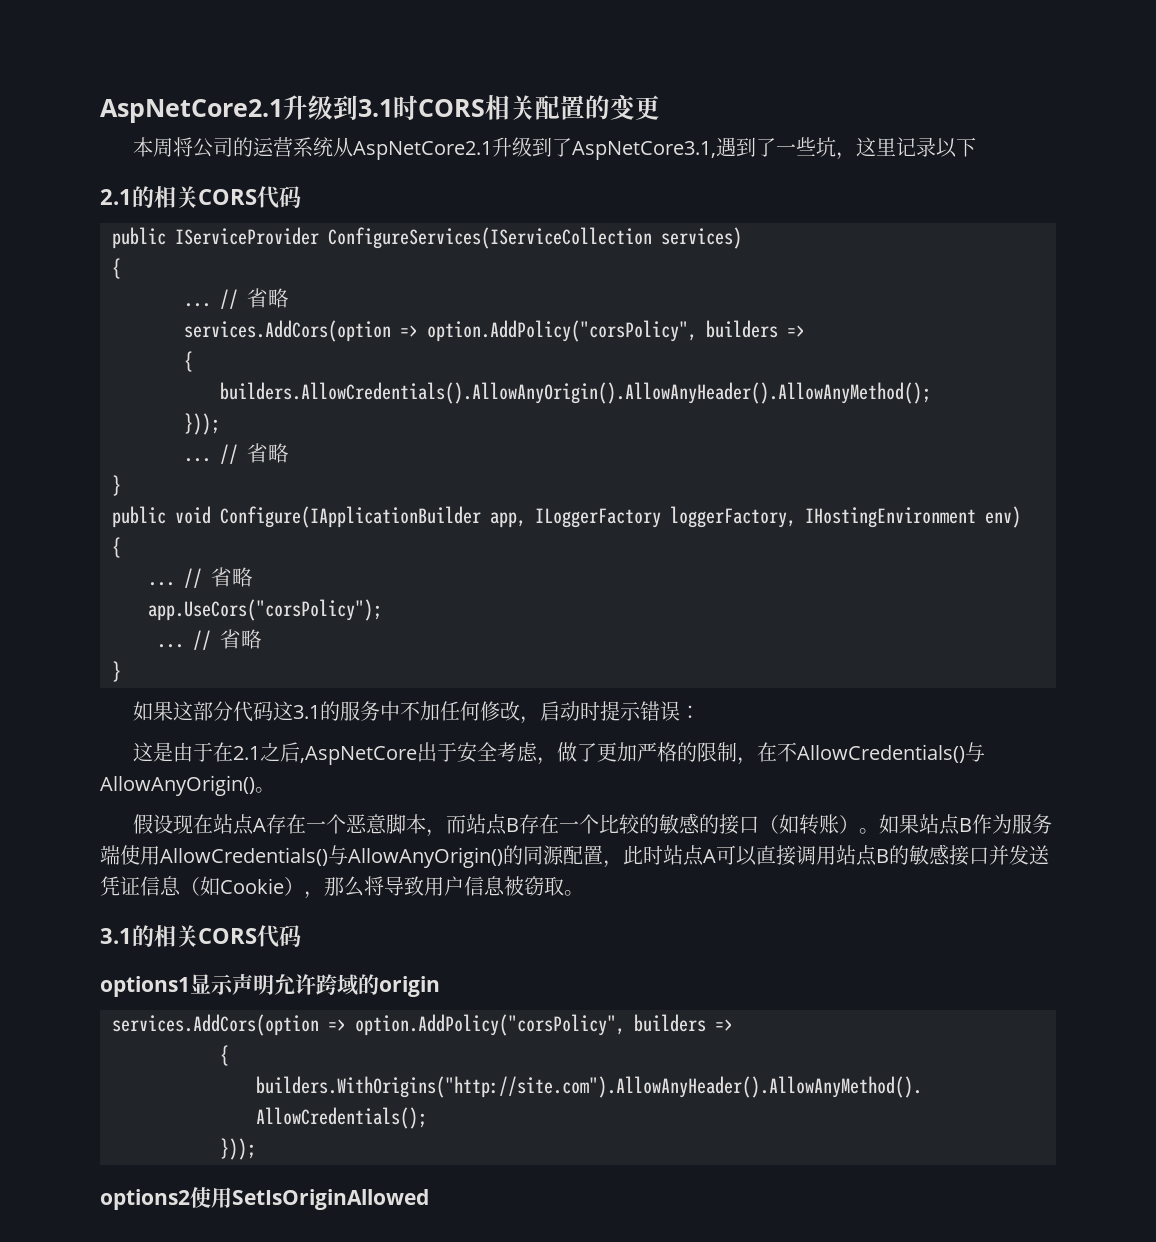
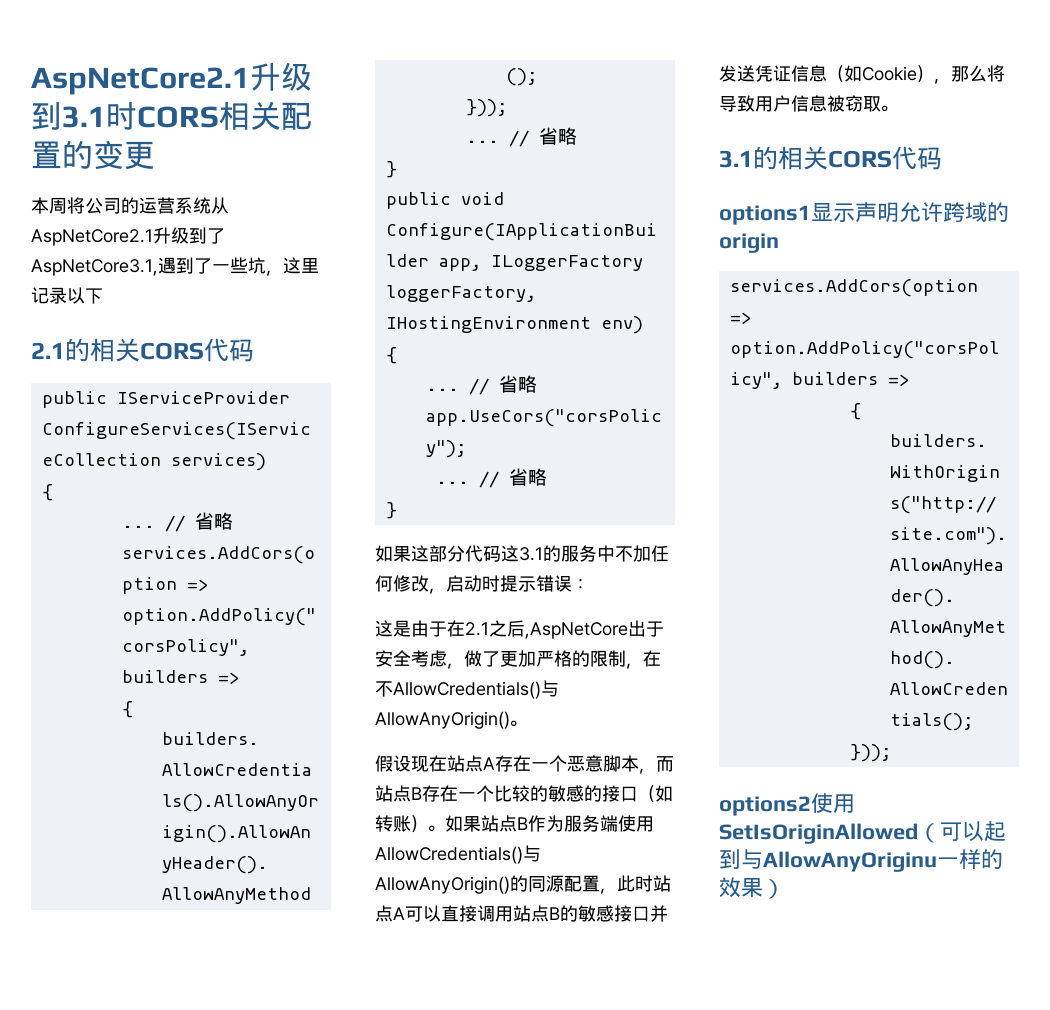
(429, 1199) none -> [918,821,1006,843] [719,849,1003,872] [719,877,785,899] （可以起到与AllowAnyOriginu一样的效果）

